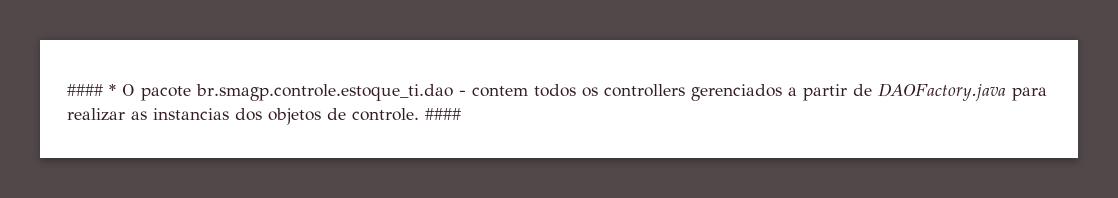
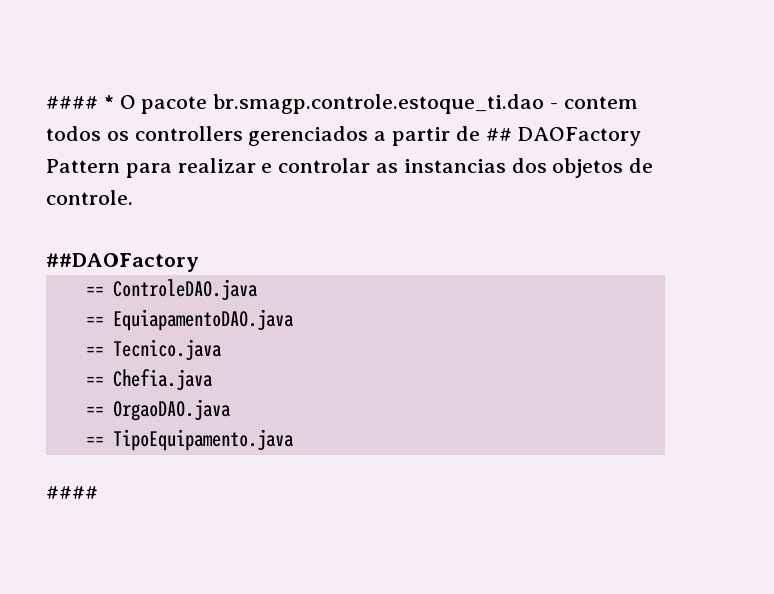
[877,83,1047,101] [67,108,125,121] DAOFactory.java para realizar -> [485,127,642,146] [46,158,371,178] ## DAOFactory Pattern para realizar e controlar
(419, 114) none -> [46,253,199,272] [85,279,258,301] [85,309,294,331] [85,339,222,361] [85,369,213,391] [85,399,231,421] [85,429,294,451] // ##DAOFactory // == ControleDAO.java // == EquiapamentoDAO.java // == Tecnico.java // == Chefia.java // == OrgaoDAO.java // == TipoEquipamento.java //

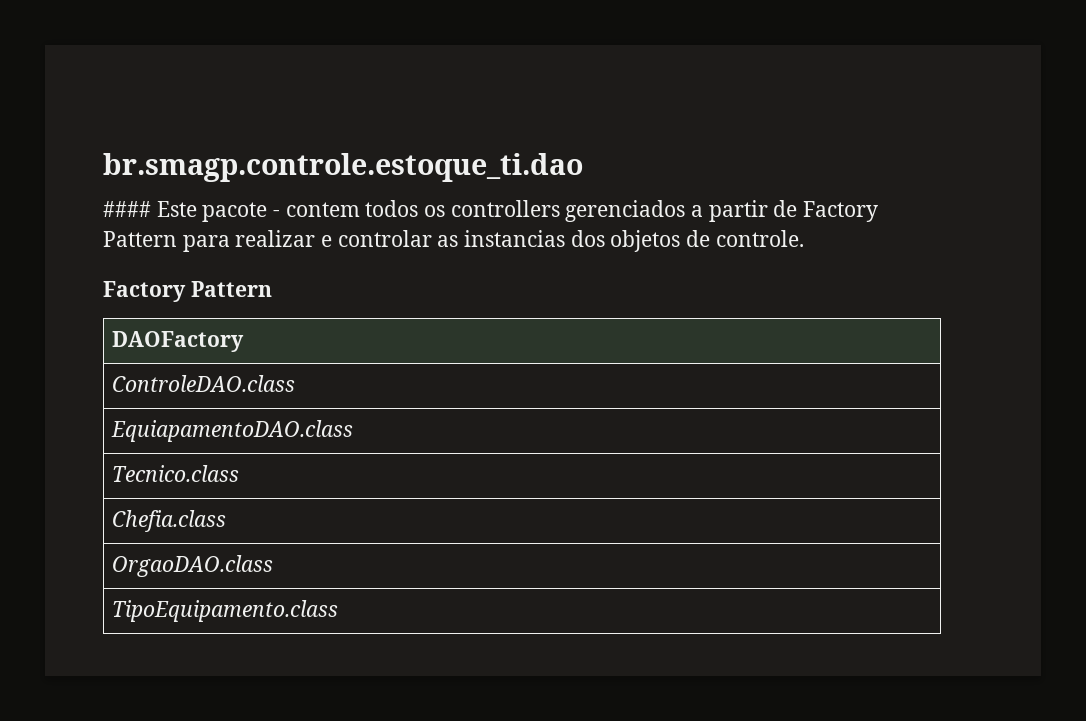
[46,94,545,114] #### * O pacote br.smagp.controle.estoque_ti.dao -> [103,153,583,182] [103,201,268,222] br.smagp.controle.estoque_ti.dao // #### Este pacote
[485,127,642,146] ## DAOFactory -> [803,201,879,222] Factory
[46,253,199,272] [85,279,258,301] [85,309,294,331] [85,339,222,361] [85,369,213,391] [85,399,231,421] [85,429,294,451] [46,486,98,499] ##DAOFactory // == ControleDAO.java // == EquiapamentoDAO.java // == Tecnico.java // == Chefia.java // == OrgaoDAO.java // == TipoEquipamento.java // #### -> [103,281,272,302] [112,331,245,352] [112,375,296,392] [111,420,354,442] [112,465,240,482] [112,510,227,532] [112,555,274,577] [112,600,339,622] Factory Pattern // DAOFactory // ControleDAO.class // EquiapamentoDAO.class // Tecnico.class // Chefia.class // OrgaoDAO.class // TipoEquipamento.class

